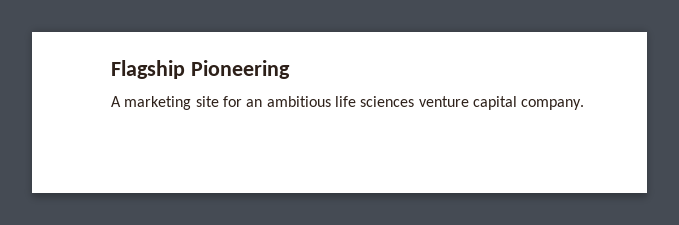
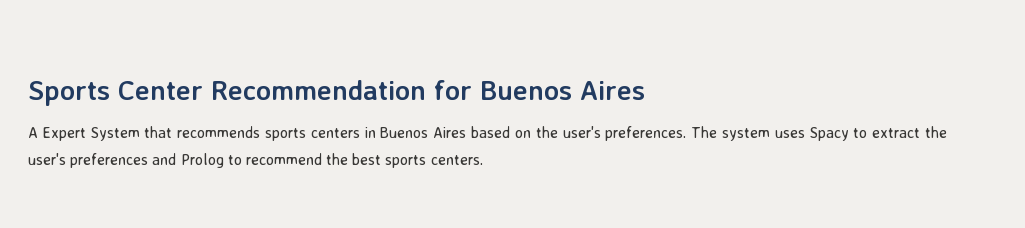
[111,60,290,79] [111,96,585,110] Flagship Pioneering // A marketing site for an ambitious life sciences venture capital company. -> [28,80,645,106] [28,126,948,141] [28,153,483,168] Sports Center Recommendation for Buenos Aires // A Expert System that recommends sports centers in Buenos Aires based on the user's preferences. The system uses Spacy to extract the user's preferences and Prolog to recommend the best sports centers.

